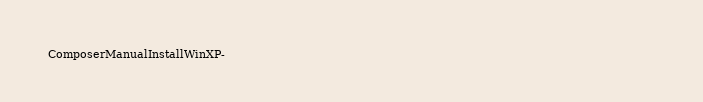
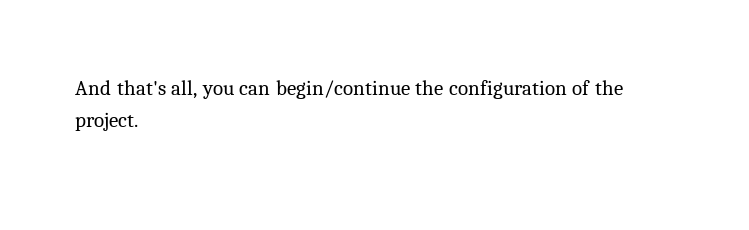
[48,49,225,60] ComposerManualInstallWinXP- -> [75,80,623,99] [75,112,138,131] And that's all, you can begin/continue the configuration of the project.

